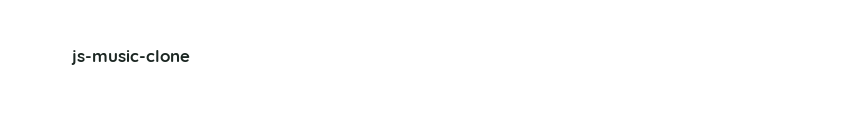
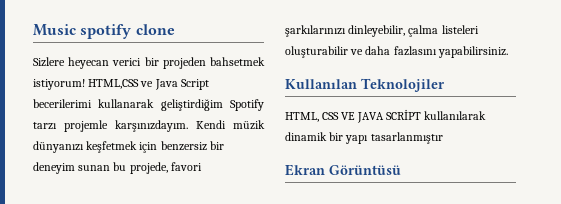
[71,50,190,65] js-music-clone -> [33,24,175,39] [33,57,265,69] [33,79,209,90] [33,99,264,111] [33,120,265,132] [33,141,224,153] [33,162,202,174] [285,25,479,37] [285,46,508,58] [285,78,445,92] [285,109,487,123] [285,132,443,144] [285,164,401,176] Music spotify clone // Sizlere heyecan verici bir projeden bahsetmek istiyorum! HTML,CSS ve Java Script becerilerimi kullanarak geliştirdiğim Spotify tarzı projemle karşınızdayım. Kendi müzik dünyanızı keşfetmek için benzersiz bir deneyim sunan bu projede, favori şarkılarınızı dinleyebilir, çalma listeleri oluşturabilir ve daha fazlasını yapabilirsiniz. // Kullanılan Teknolojiler // HTML, CSS VE JAVA SCRİPT kullanılarak dinamik bir yapı tasarlanmıştır // Ekran Görüntüsü

